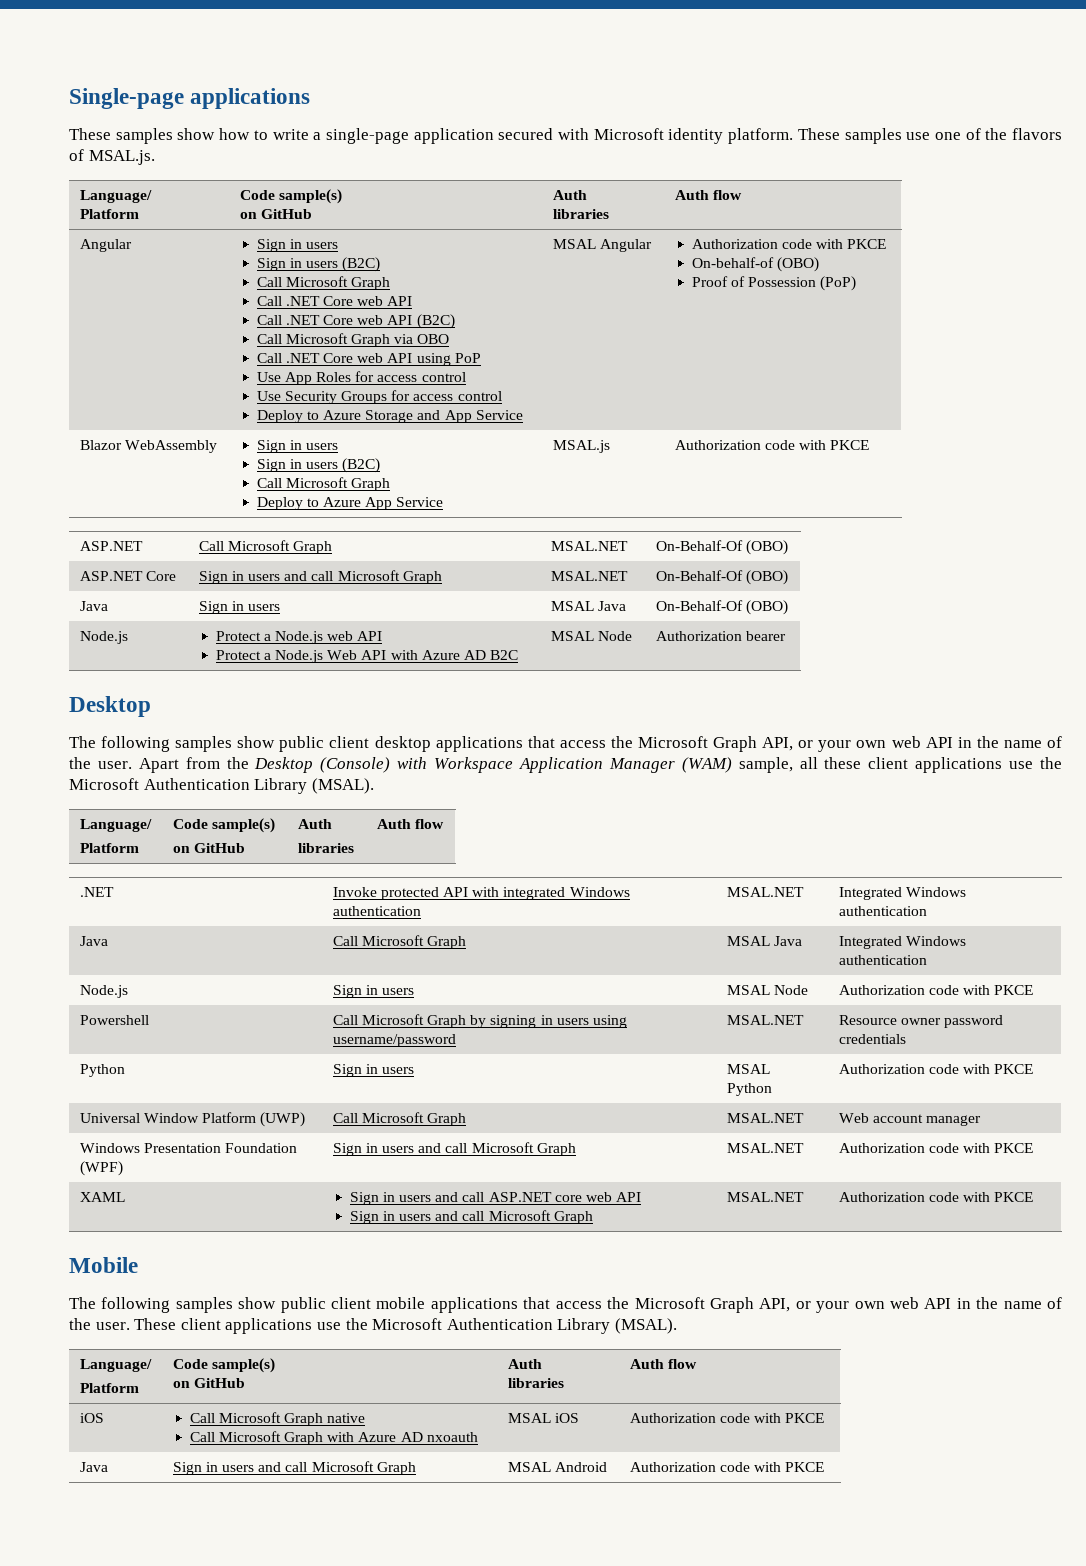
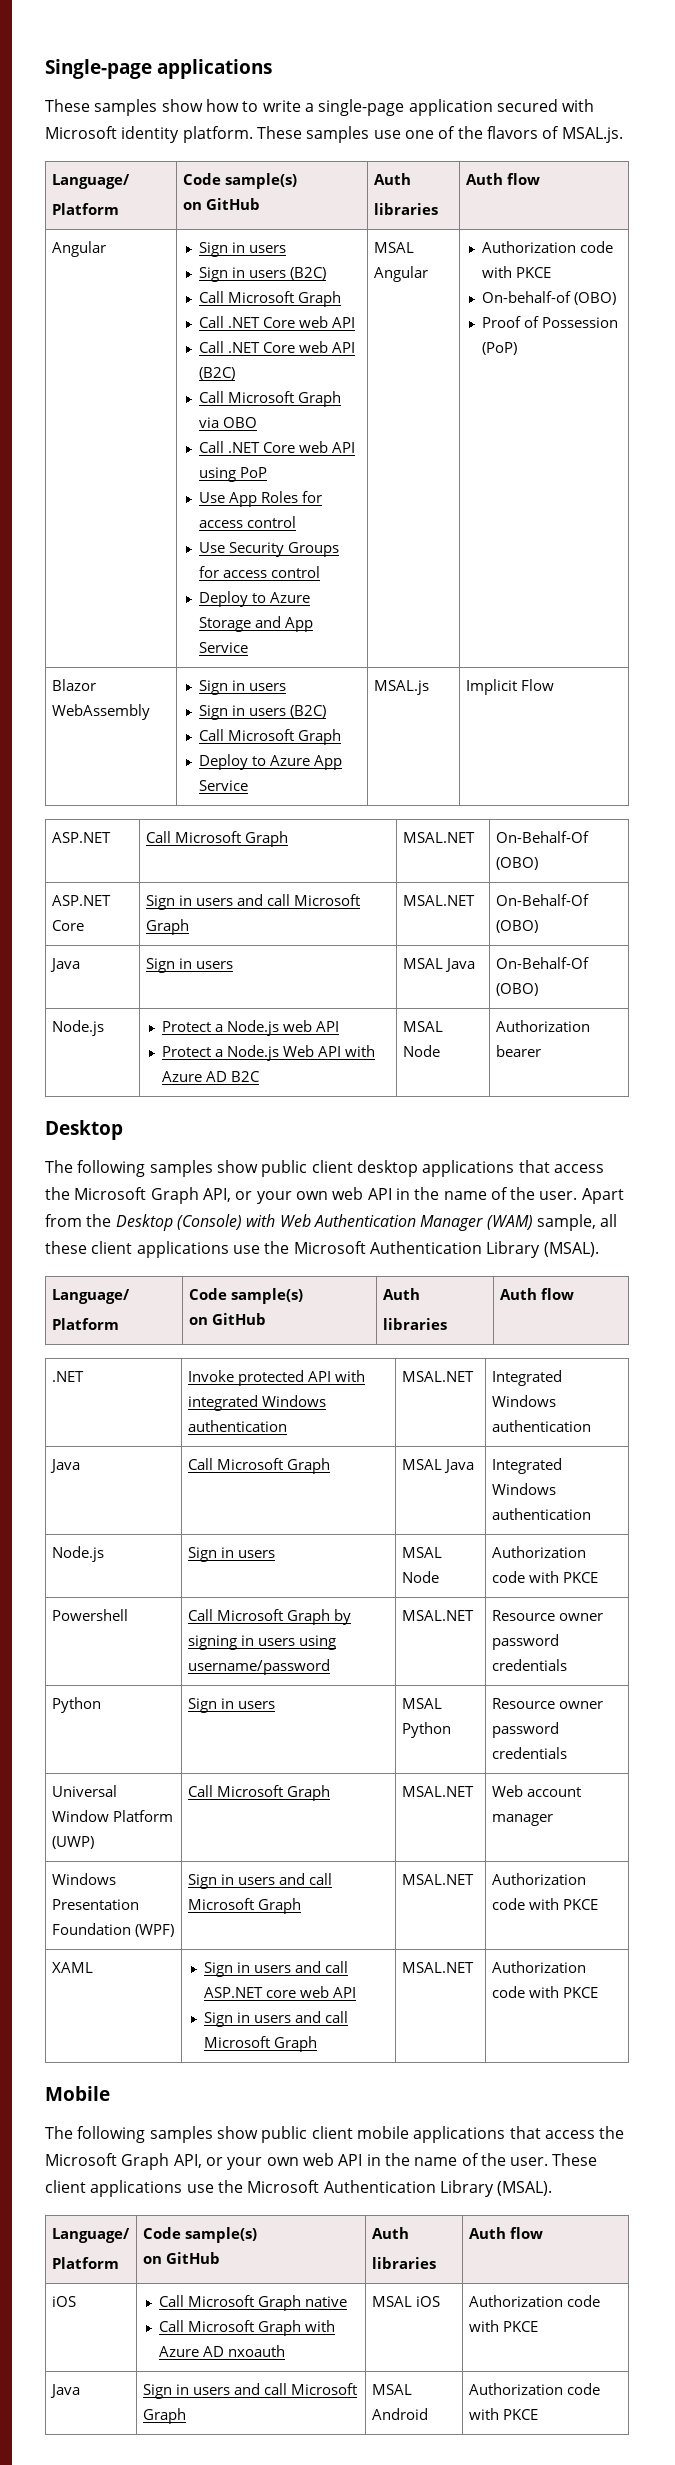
[674,440,870,450] Authorization code with PKCE -> [465,679,554,695] Implicit Flow
[434,757,603,773] Workspace Application -> [279,1214,416,1227] Web Authentication
[838,1064,1034,1074] Authorization code with PKCE -> [491,1698,603,1709] [491,1722,559,1738] [491,1747,567,1759] Resource owner password credentials

